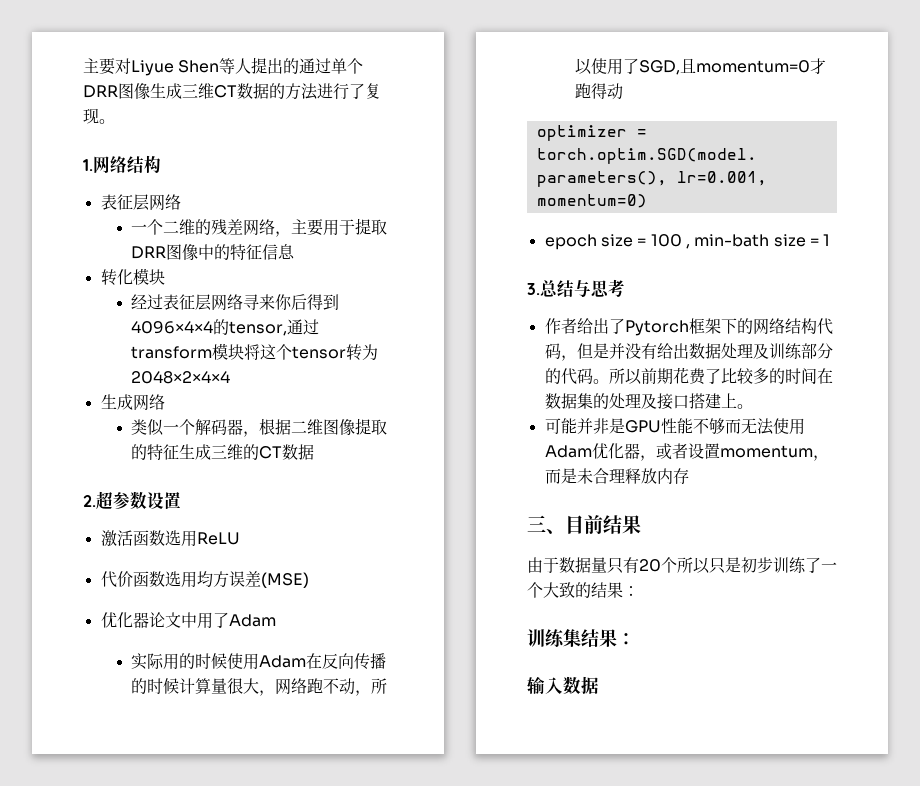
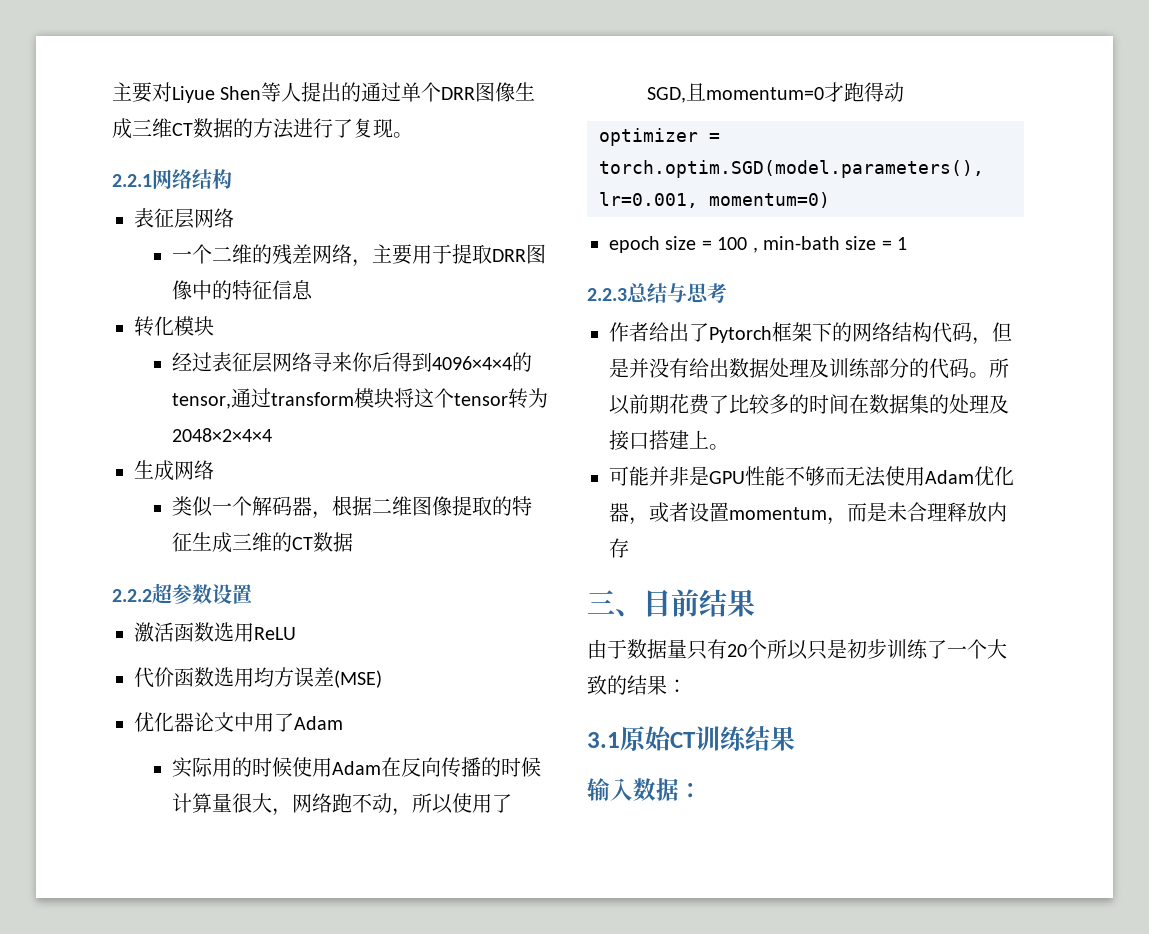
[83,159,93,171] 1. -> [112,174,152,187] 2.2.1
[83,495,96,507] 2. -> [112,589,152,602] 2.2.2
[527,283,540,295] 3. -> [587,288,627,301] 2.2.3
[527,629,635,648] 训练集结果： -> [587,726,795,751] 3.1原始CT训练结果
(599, 685) none -> [679,783,702,798] ：

